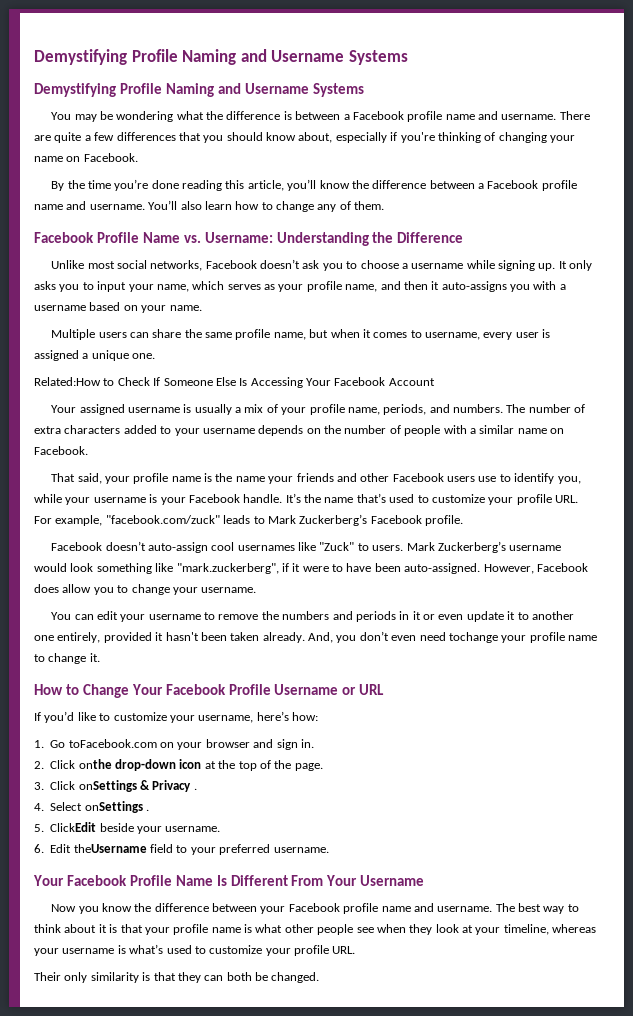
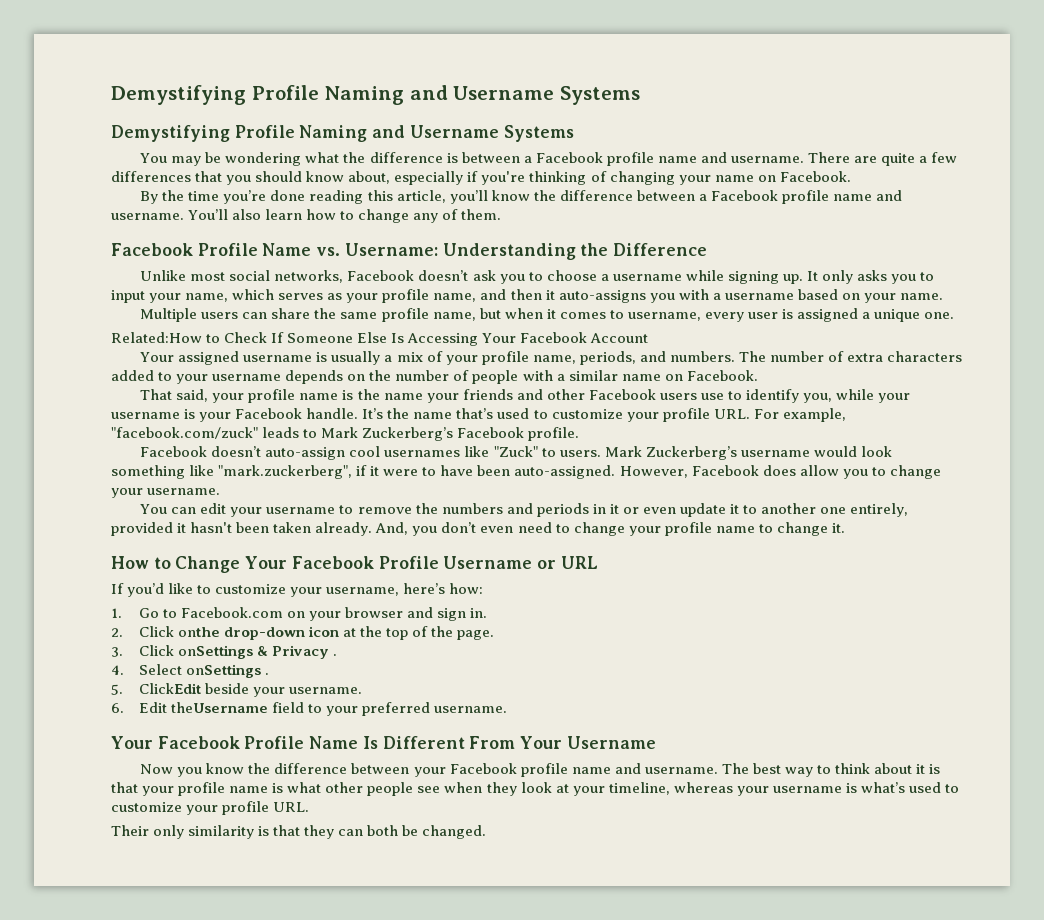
[448,632,498,643] tochange -> [555,522,625,536] to change
[68,739,157,748] toFacebook.com -> [162,607,284,618] to Facebook.com

